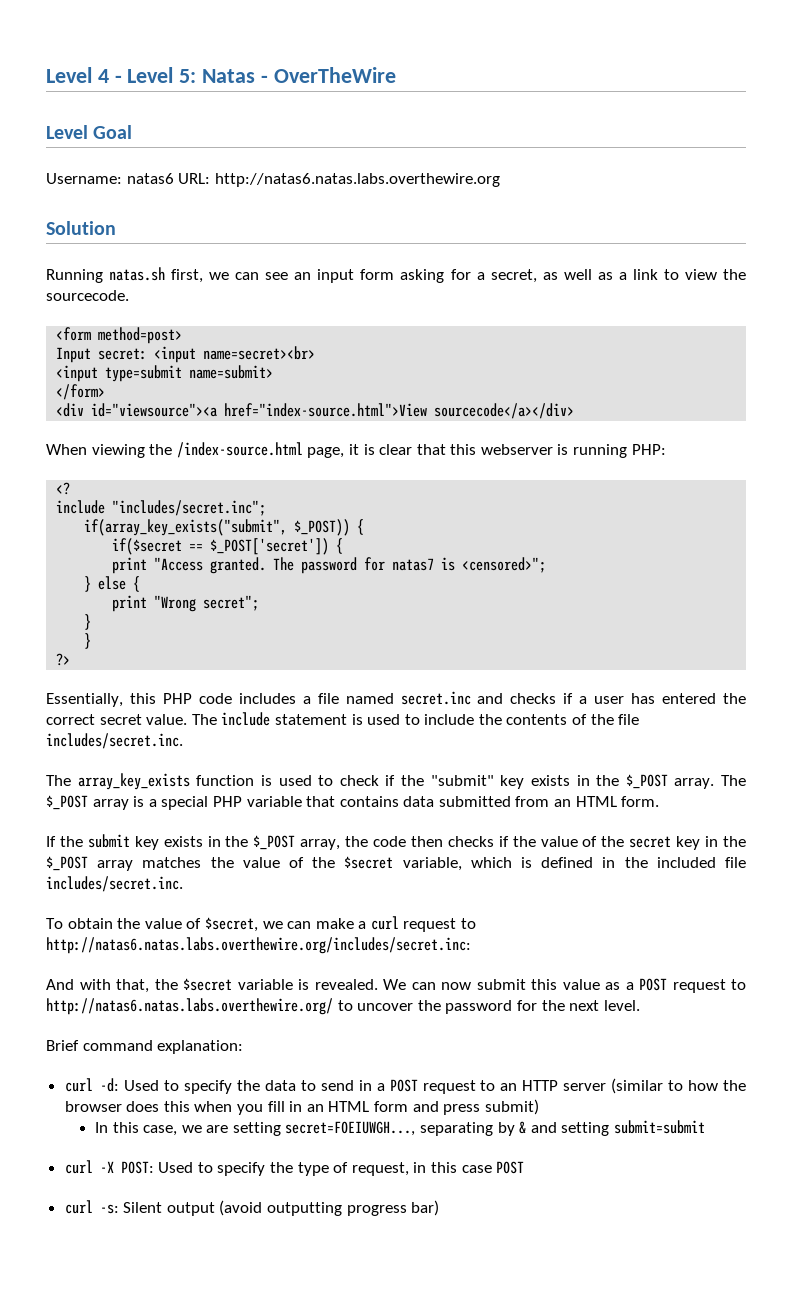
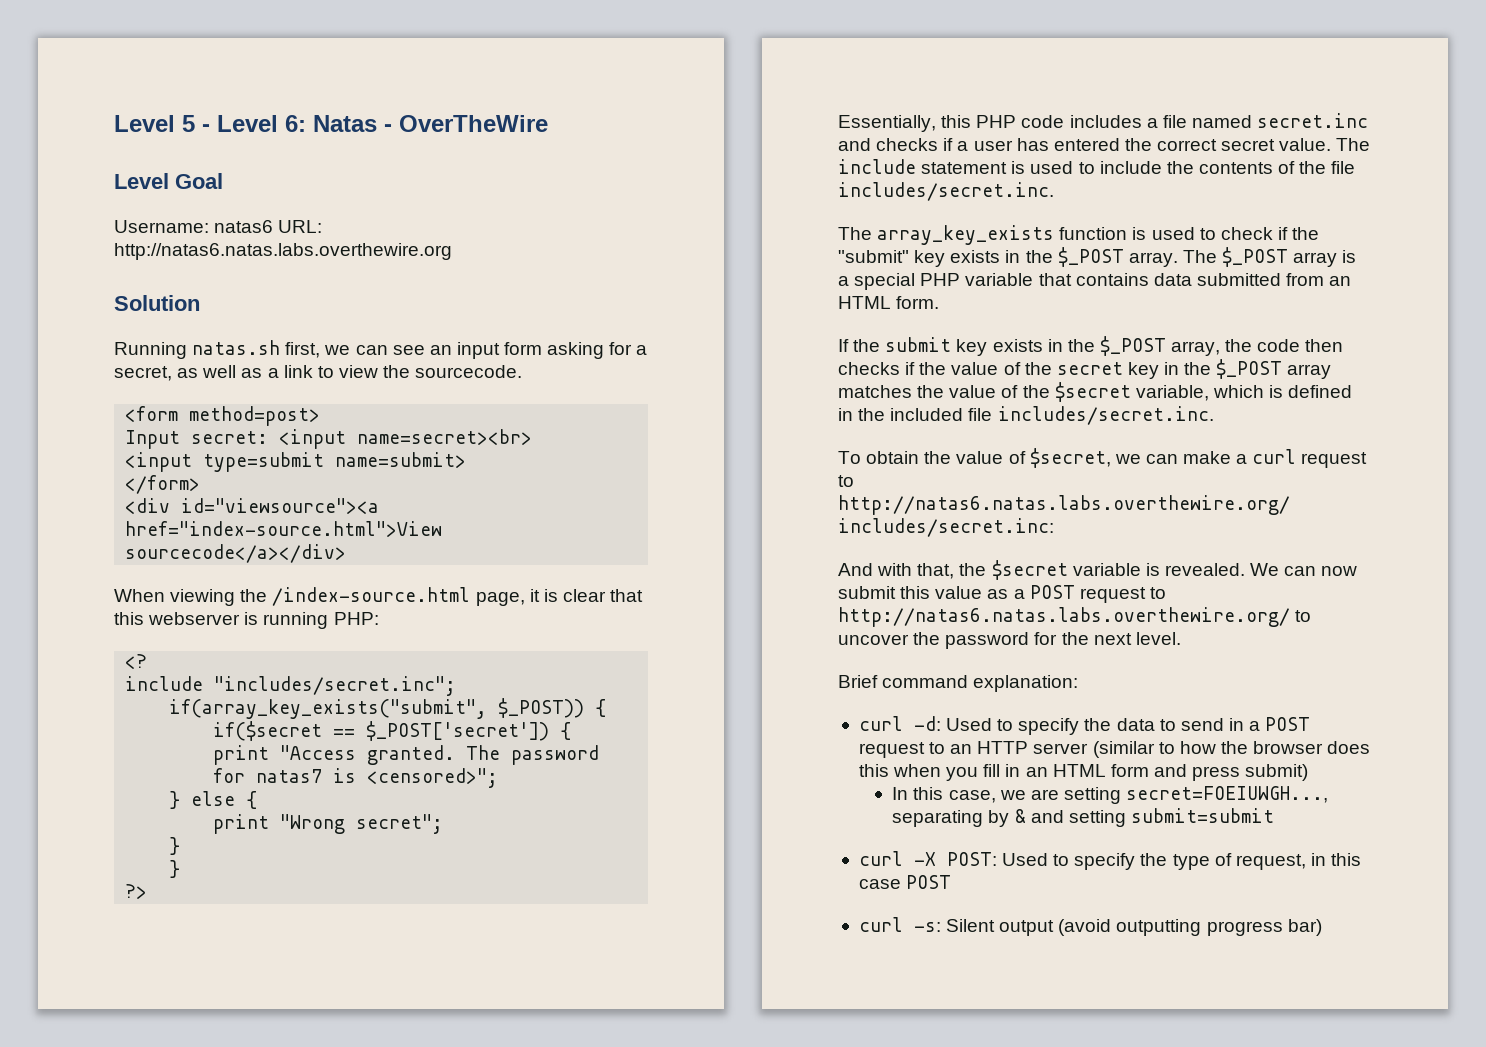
[46,67,109,83] Level 4 -> [114,115,195,132] Level 5
[179,69,197,83] 5: -> [285,115,306,132] 6:

